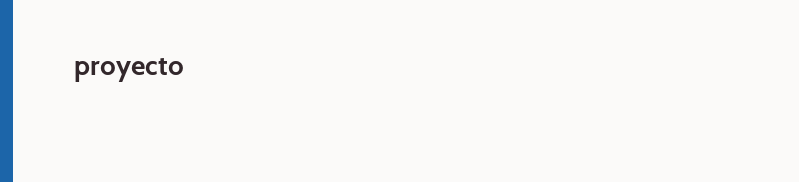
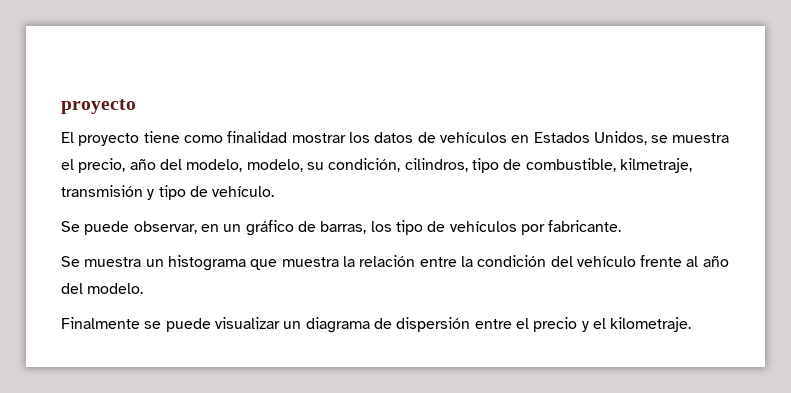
[74,58,184,82] proyecto -> [61,99,136,114] [61,131,730,146] [61,158,692,173] [61,185,275,200] [61,220,622,236] [61,255,729,271] [61,283,144,294] [61,317,692,333] proyecto // El proyecto tiene como finalidad mostrar los datos de vehículos en Estados Unidos, se muestra el precio, año del modelo, modelo, su condición, cilindros, tipo de combustible, kilmetraje, transmisión y tipo de vehículo. // Se puede observar, en un gráfico de barras, los tipo de vehículos por fabricante. // Se muestra un histograma que muestra la relación entre la condición del vehículo frente al año del modelo. // Finalmente se puede visualizar un diagrama de dispersión entre el precio y el kilometraje.

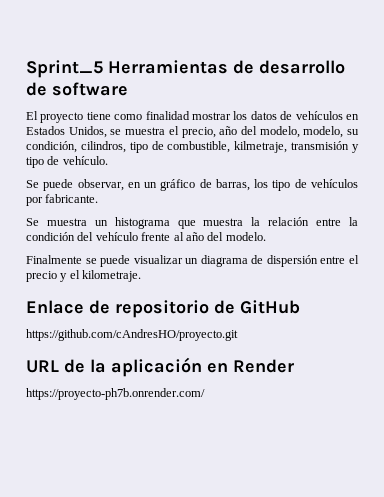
[61,99,136,114] proyecto -> [26,60,345,78] [26,82,128,96] Sprint_5 Herramientas de desarrollo de software
(692, 324) none -> [26,300,300,318] [26,329,238,341] [26,357,294,377] [26,388,205,400] // Enlace de repositorio de GitHub // https://github.com/cAndresHO/proyecto.git // URL de la aplicación en Render // https://proyecto-ph7b.onrender.com/

